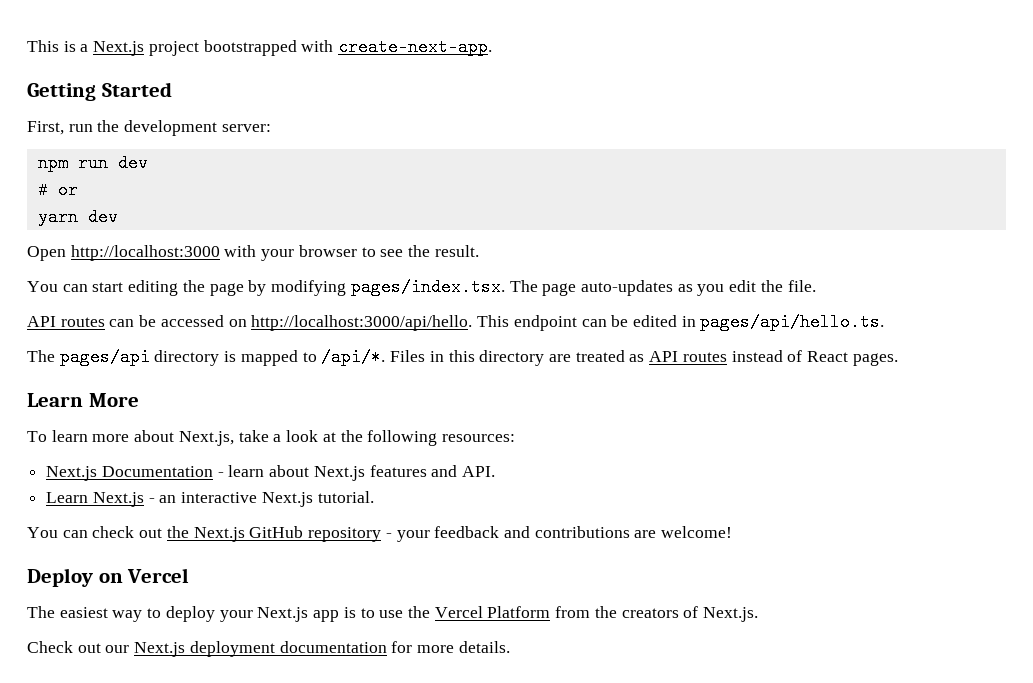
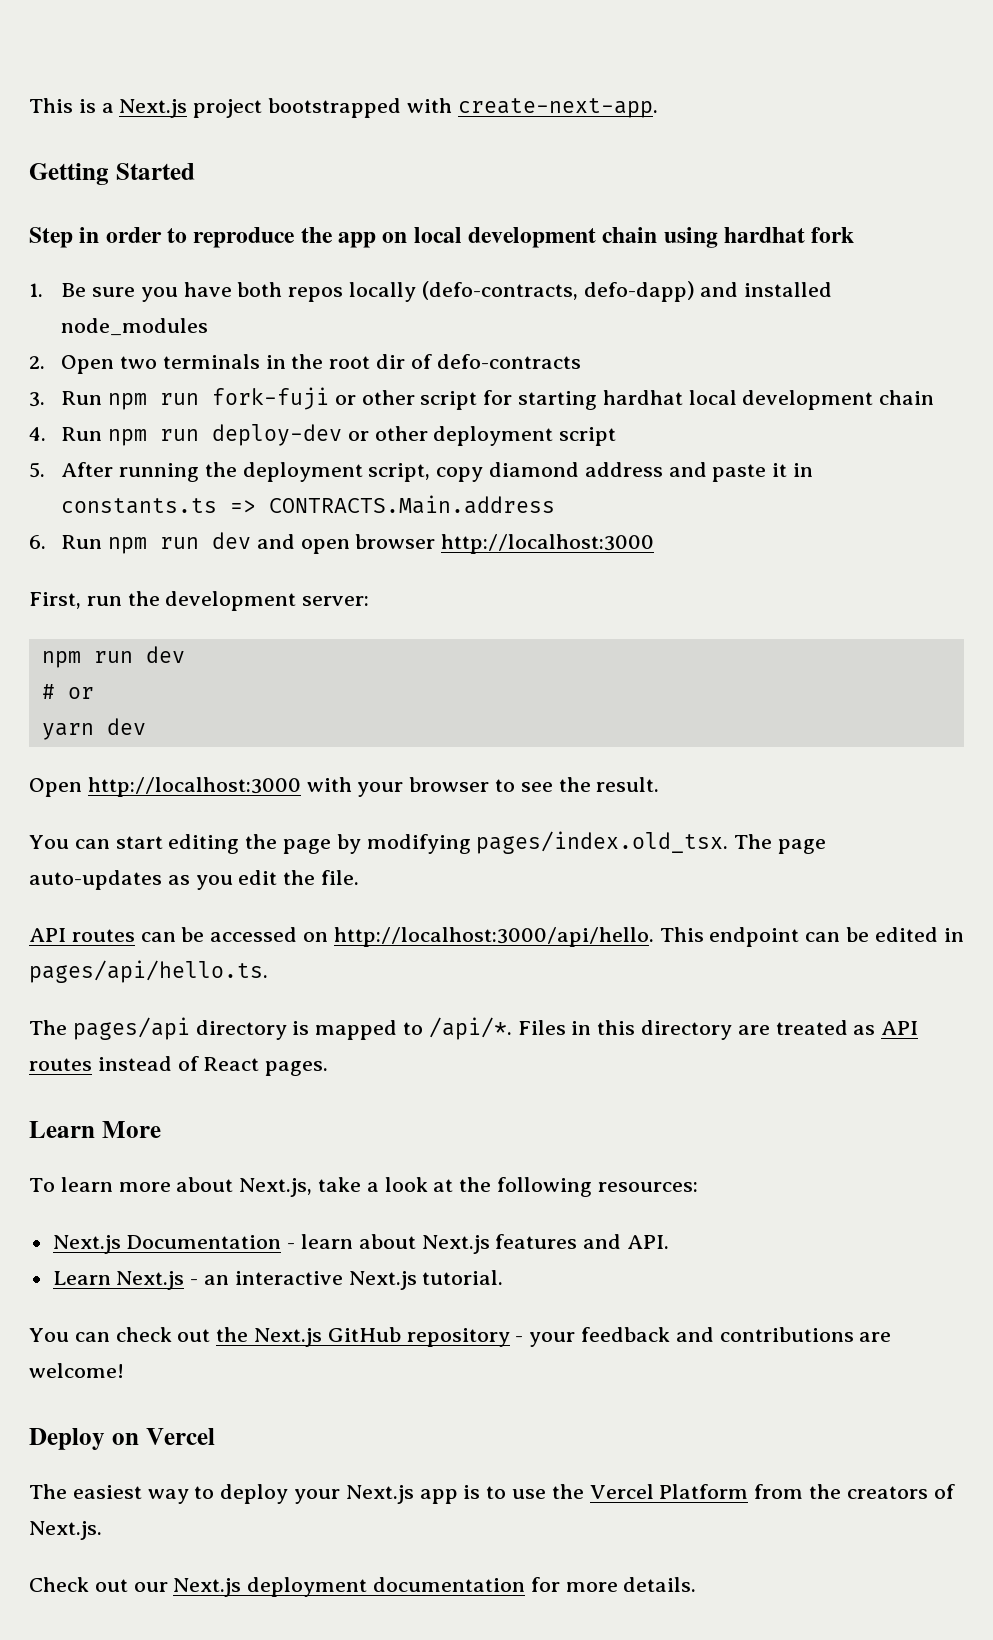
(172, 89) none -> [29,227,855,248] [29,281,833,302] [61,318,209,336] [29,354,581,374] [29,387,935,410] [29,424,617,446] [29,462,814,482] [61,495,556,514] [29,532,655,554] // Step in order to reproduce the app on local development chain using hardhat fork // 1. Be sure you have both repos locally (defo-contracts, defo-dapp) and installed node_modules // 2. Open two terminals in the root dir of defo-contracts // 3. Run npm run fork-fuji or other script for starting hardhat local development chain // 4. Run npm run deploy-dev or other deployment script // 5. After running the deployment script, copy diamond address and paste it in constants.ts => CONTRACTS.Main.address // 6. Run npm run dev and open browser http://localhost:3000
[350,278,505,296] pages/index.tsx. -> [476,831,729,854] pages/index.old_tsx.

